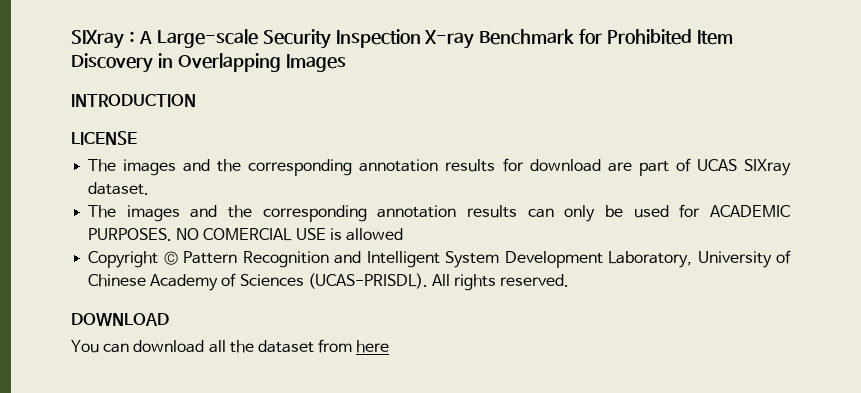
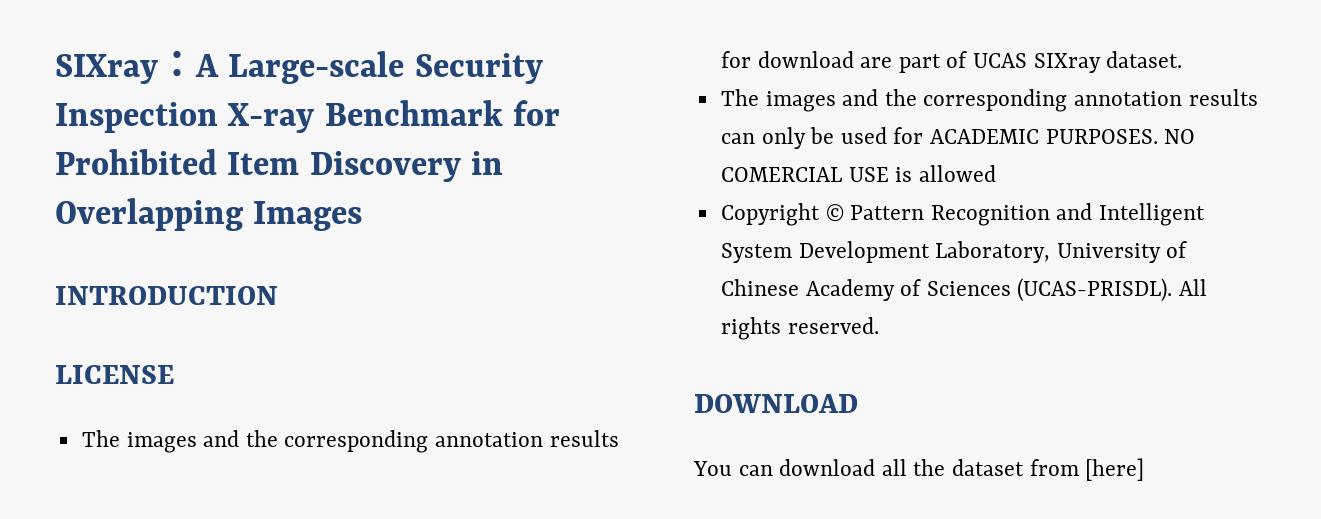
[356,340,390,353] here -> [1085,458,1145,481] [here]

